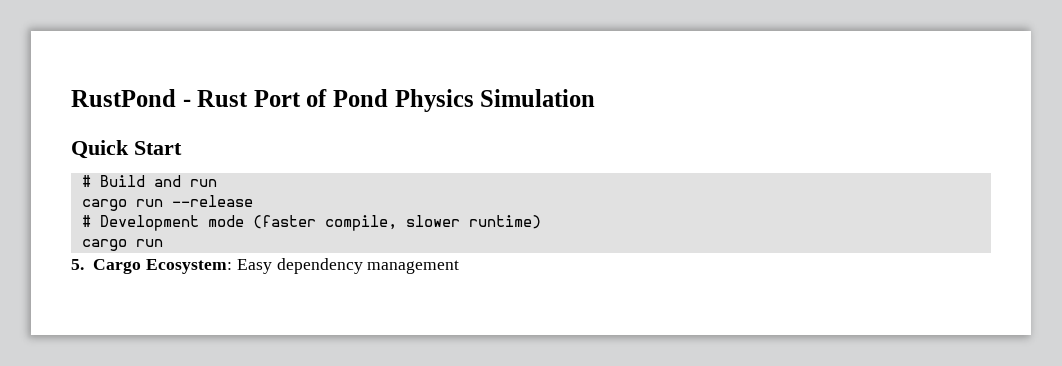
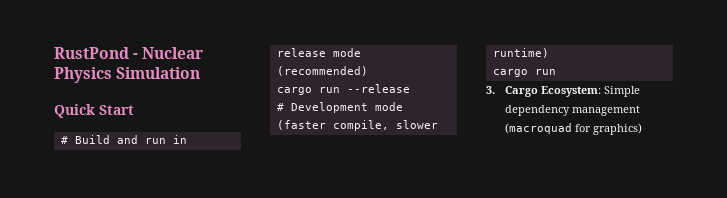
[197,89,389,107] Rust Port of Pond -> [142,47,204,59] Nuclear
(217, 183) none -> [172,135,187,144] [276,48,361,57] [276,66,368,76] in release mode (recommended)
[71,259,84,270] 5. -> [486,86,495,94] 3.
[236,259,272,274] Easy -> [603,86,640,97] Simple
(460, 267) none -> [504,123,642,135] (macroquad for graphics)

